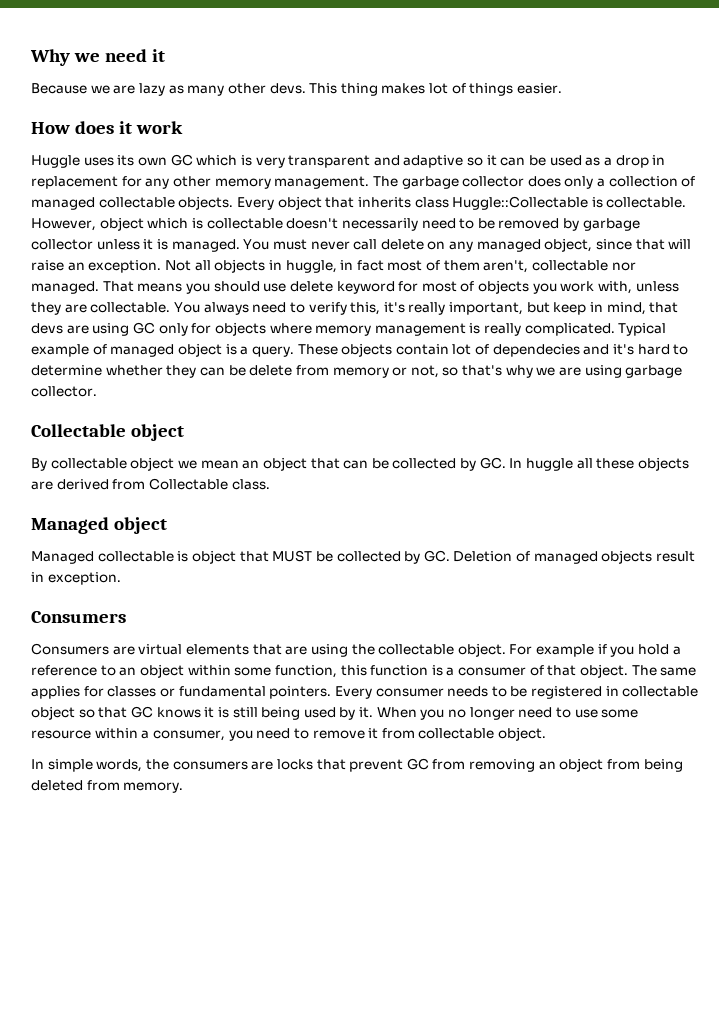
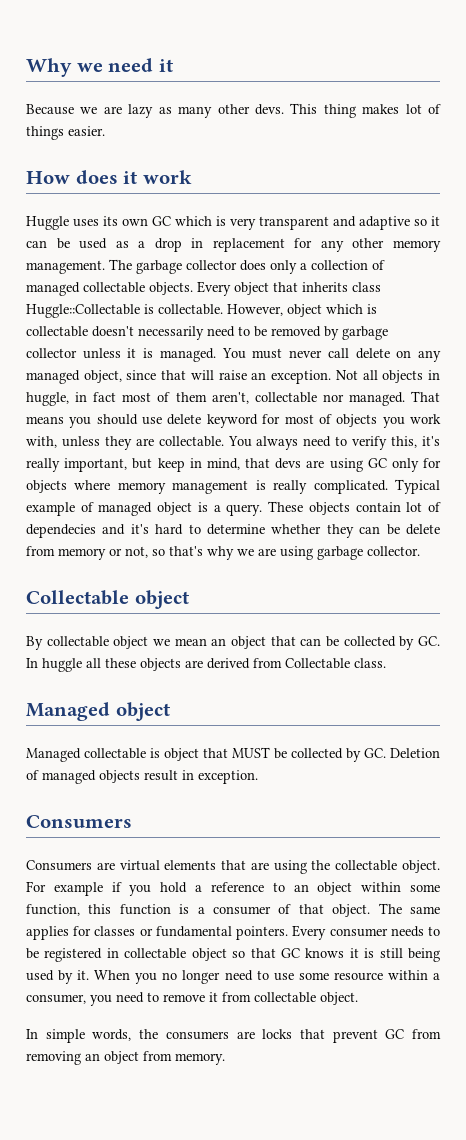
[643,759,683,772] [31,780,120,791] being deleted from -> (172, 1056) none

